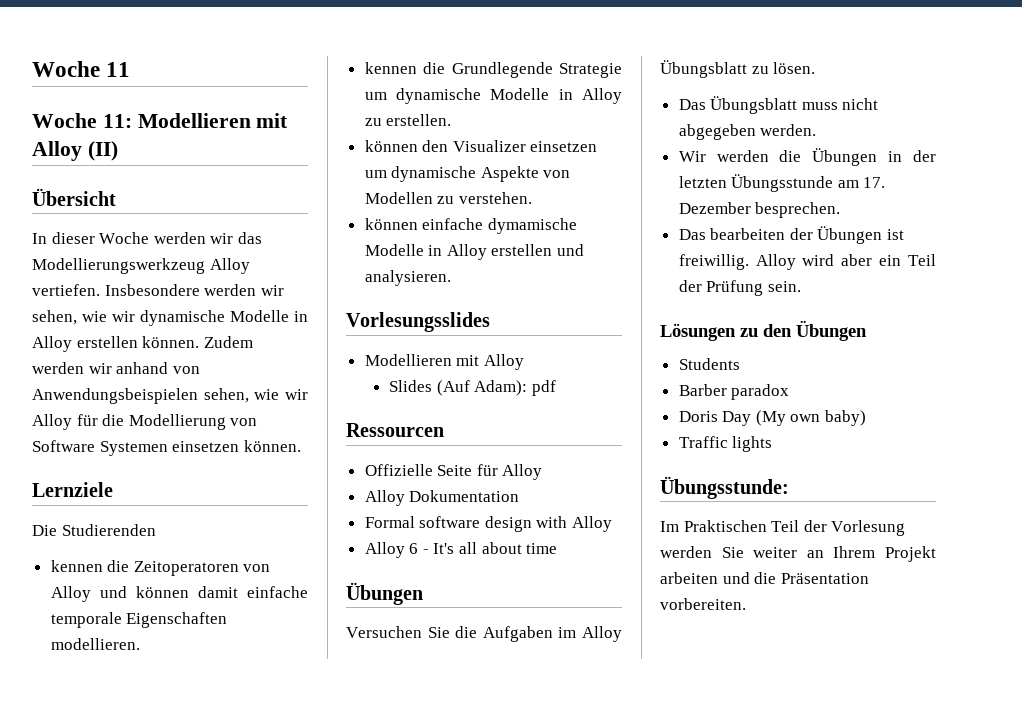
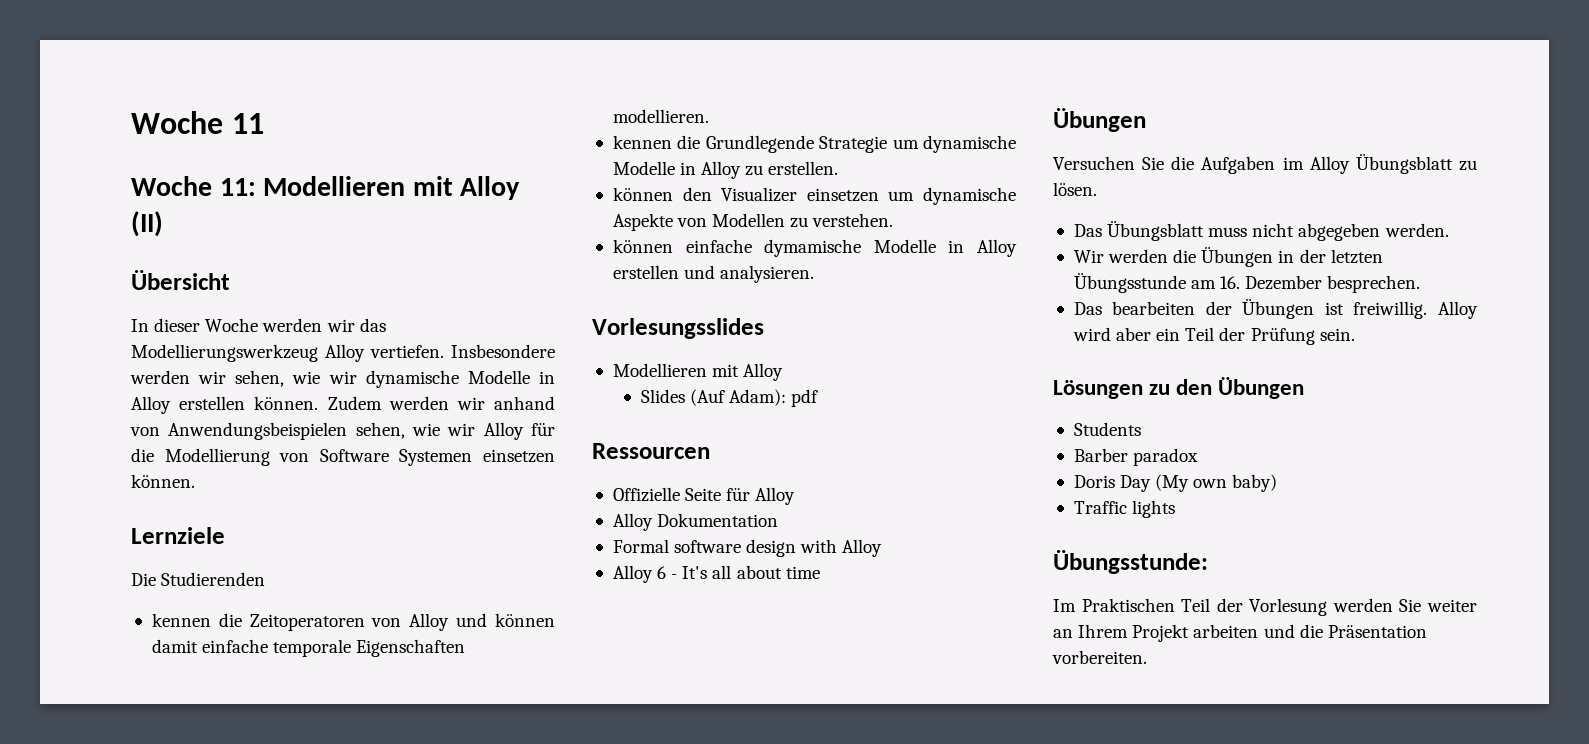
[863,177,886,188] 17. -> [1220,276,1241,289] 16.

